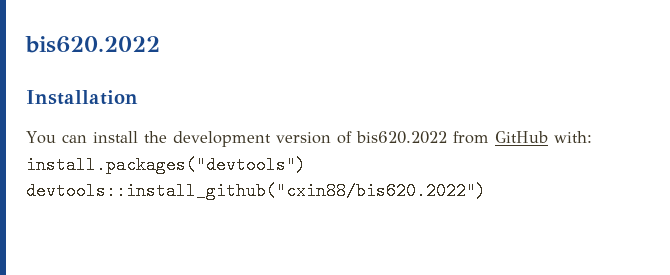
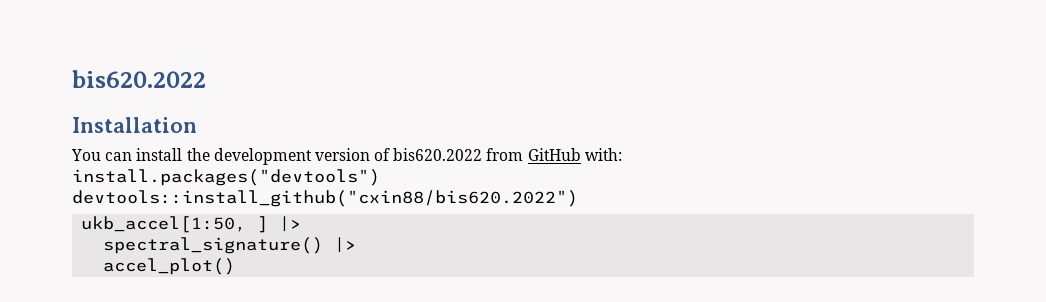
(486, 191) none -> [81,216,302,233] [103,237,357,254] [103,258,236,275] // ukb_accel[1:50, ] |> // spectral_signature() |> // accel_plot()

